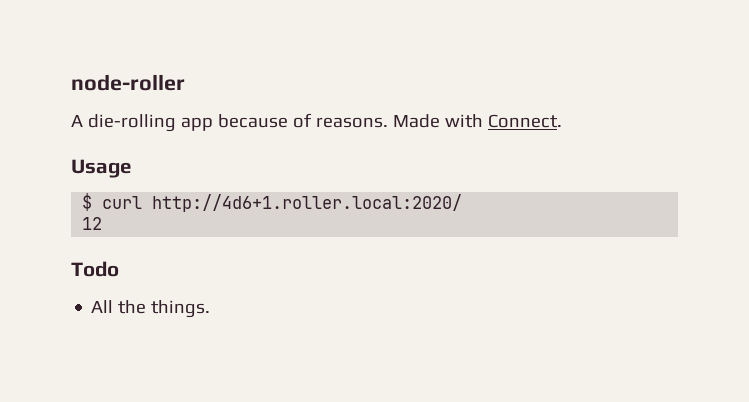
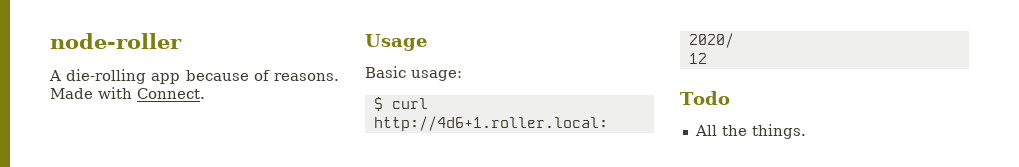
(131, 168) none -> [365,66,462,81] // Basic usage:

